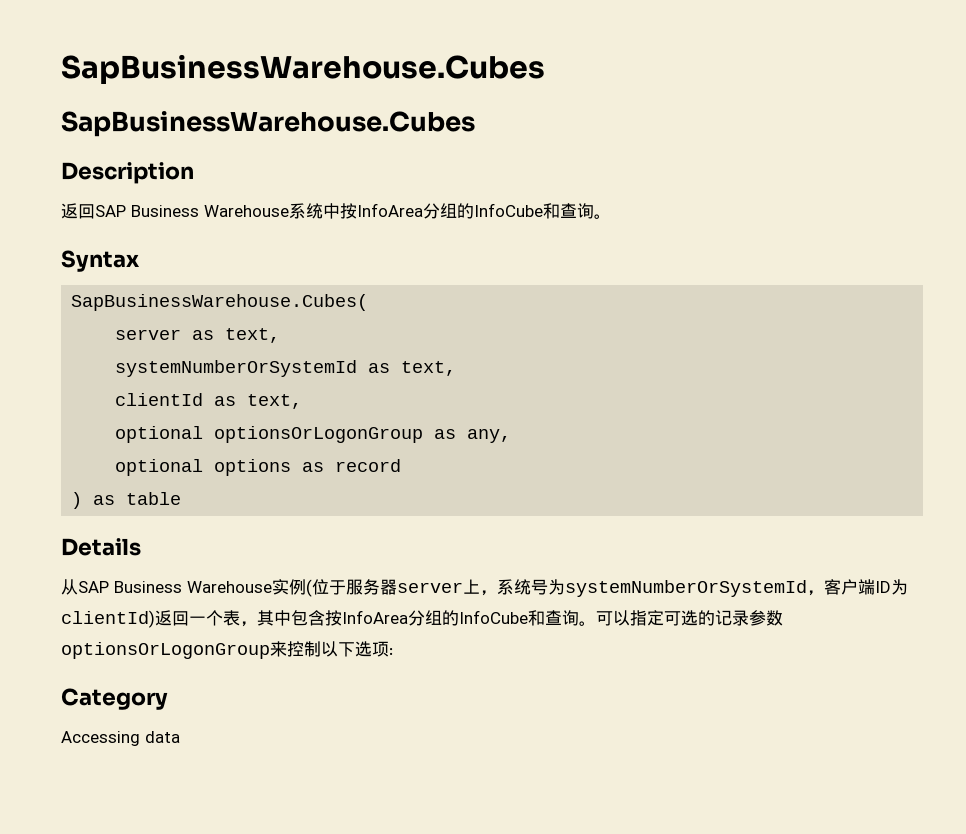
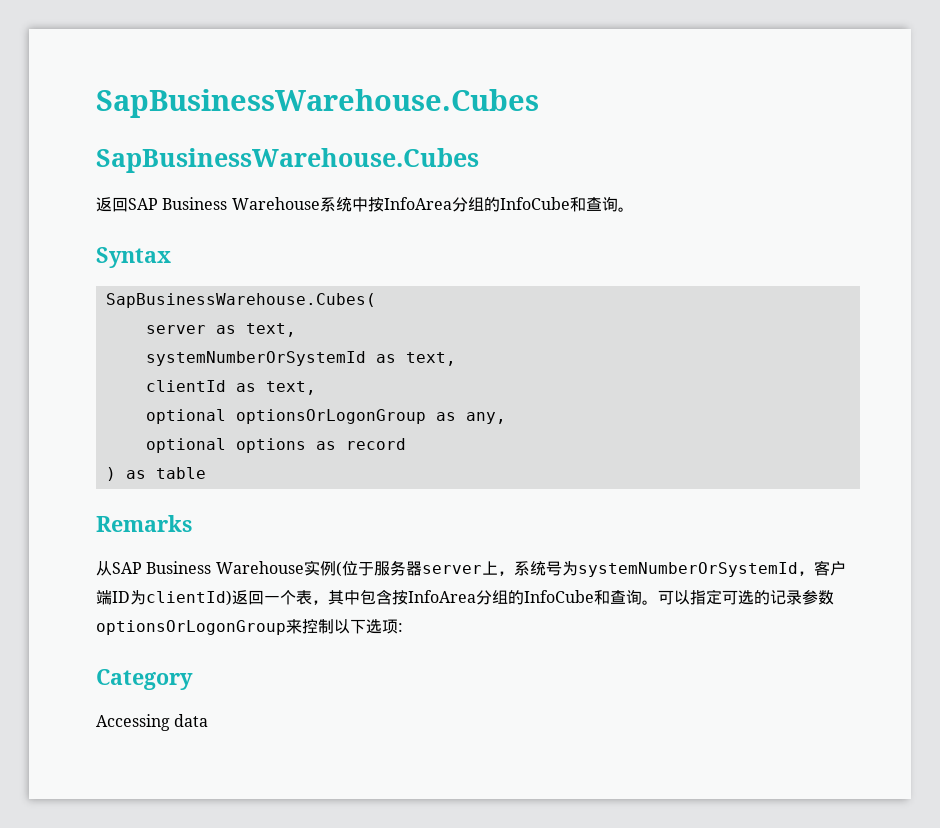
[61,162,194,184] // Description -> (479, 160) none
[61,538,141,556] Details -> [96,515,192,532] Remarks

